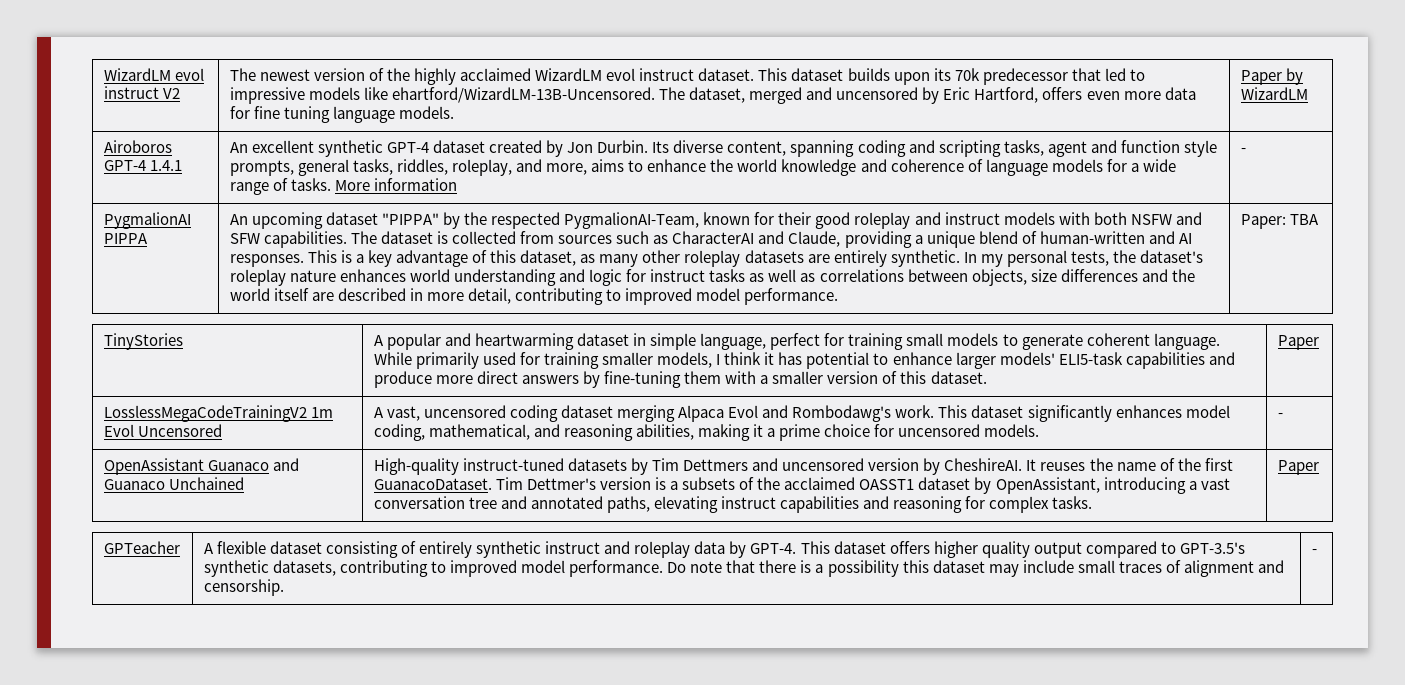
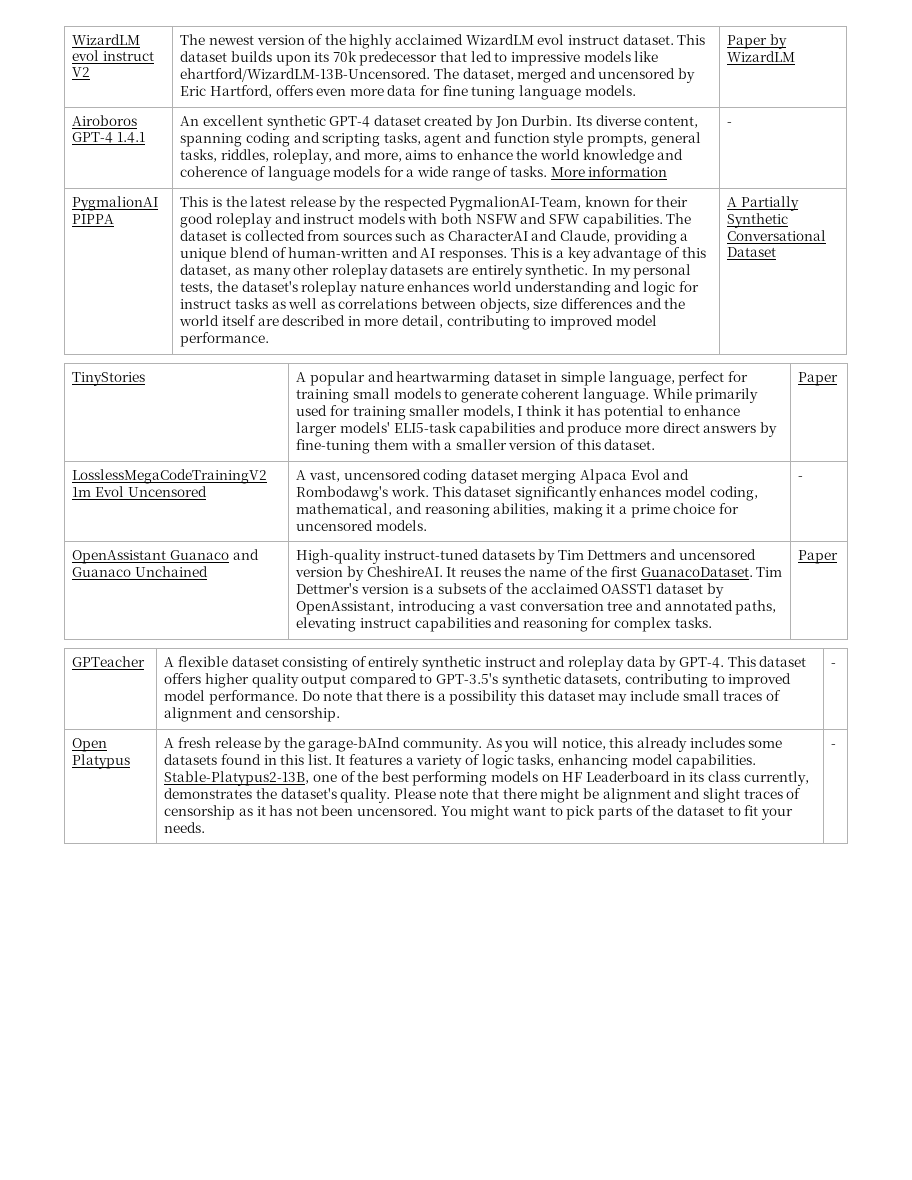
[229,212,440,229] An upcoming dataset "PIPPA" -> [180,196,336,207] This is the latest release
[1240,214,1319,229] Paper: TBA -> [727,196,799,211] [727,213,789,228] [727,230,827,241] [727,247,777,257] A Partially Synthetic Conversational Dataset
(1317, 551) none -> [72,738,108,752] [72,754,131,769] [164,737,783,752] [164,754,757,769] [164,771,809,786] [164,788,802,803] [164,805,793,820] [164,822,206,833] [831,744,837,748] // Open Platypus | A fresh release by the garage-bAInd community. As you will notice, this already includes some datasets found in this list. It features a variety of logic tasks, enhancing model capabilities. Stable-Platypus2-13B, one of the best performing models on HF Leaderboard in its class currently, demonstrates the dataset's quality. Please note that there might be alignment and slight traces of censorship as it has not been uncensored. You might want to pick parts of the dataset to fit your needs. | -

